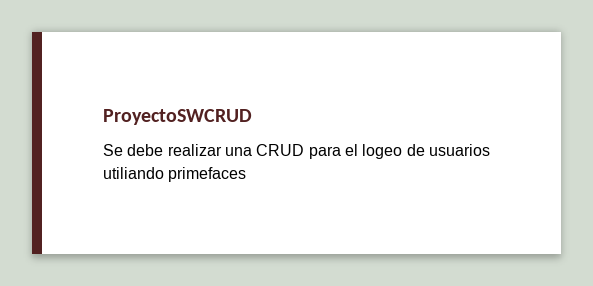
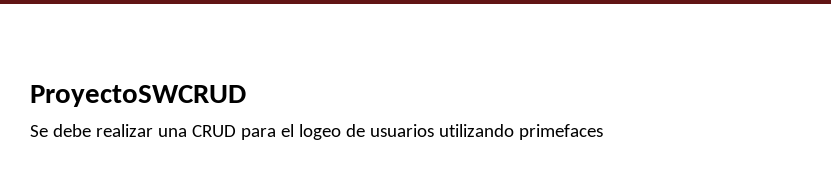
[103,167,164,179] utiliando -> [438,124,514,137] utilizando

